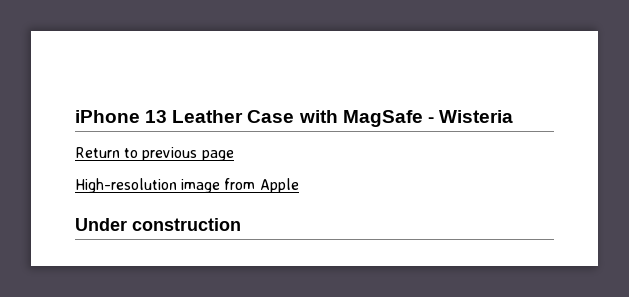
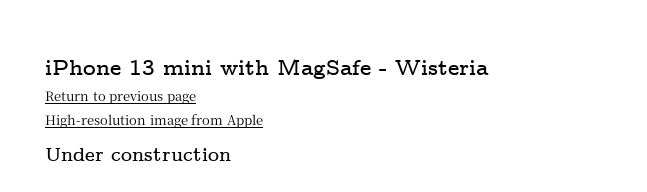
[172,110,295,123] Leather Case -> [163,60,212,75] mini

